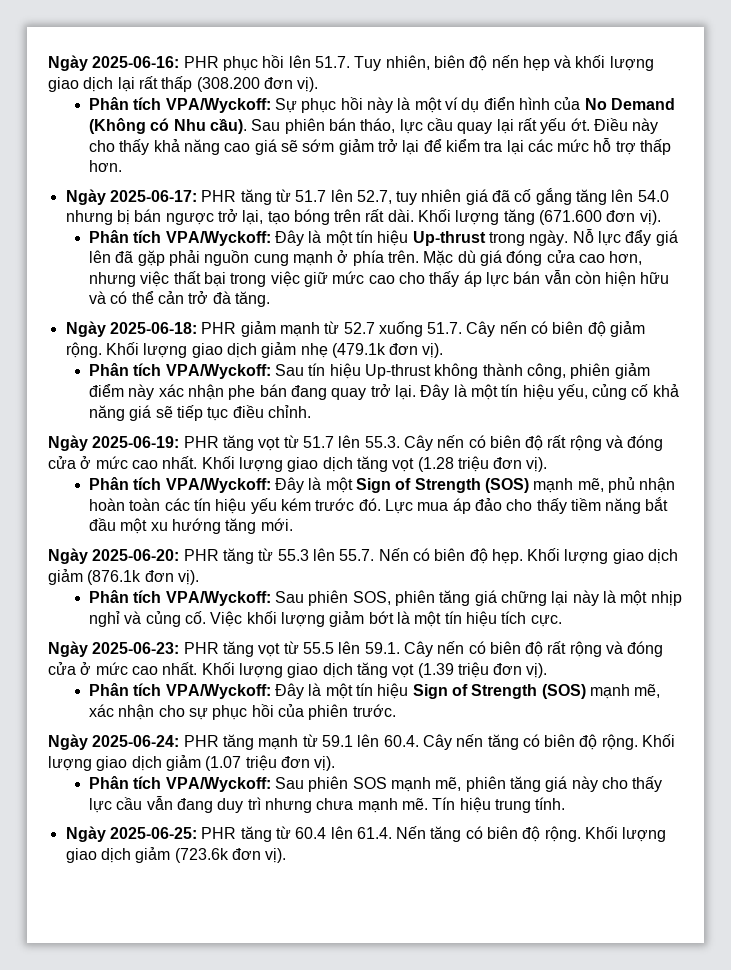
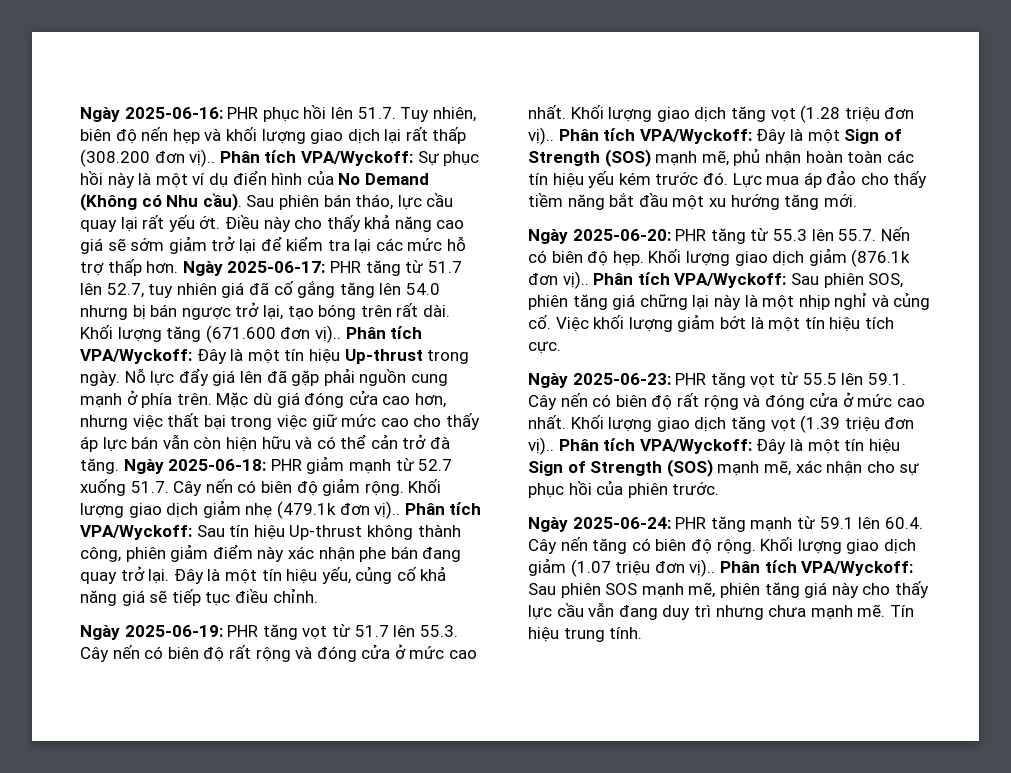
[297,77,319,92] vị). // -> [189,149,216,167] vị)..
(123, 166) // -> (179, 267) none
[639,210,661,225] vị). // -> [314,325,341,343] vị)..
(270, 299) // -> (119, 466) none
[422,343,444,358] vị). // -> [374,501,401,519] vị)..
[526,457,548,472] vị). // -> [528,127,554,145] vị)..
[177,570,199,585] vị). // -> [562,271,589,289] vị)..
[526,663,548,678] vị). // -> [528,437,554,455] vị)..
[314,756,336,771] vị). // -> [689,559,716,577] vị)..
[65,826,667,842] [65,847,287,863] // Ngày 2025-06-25: PHR tăng từ 60.4 lên 61.4. Nến tăng có biên độ rộng. Khối lượng giao dịch giảm (723.6k đơn vị). -> (643, 633) none

